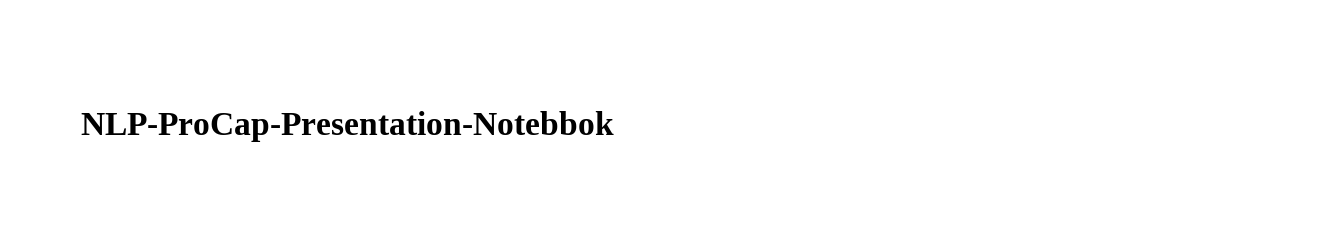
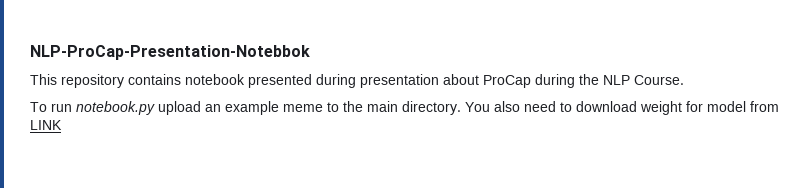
(614, 126) none -> [30,74,684,88] [30,101,779,115] [30,120,62,130] // This repository contains notebook presented during presentation about ProCap during the NLP Course. // To run notebook.py upload an example meme to the main directory. You also need to download weight for model from LINK

